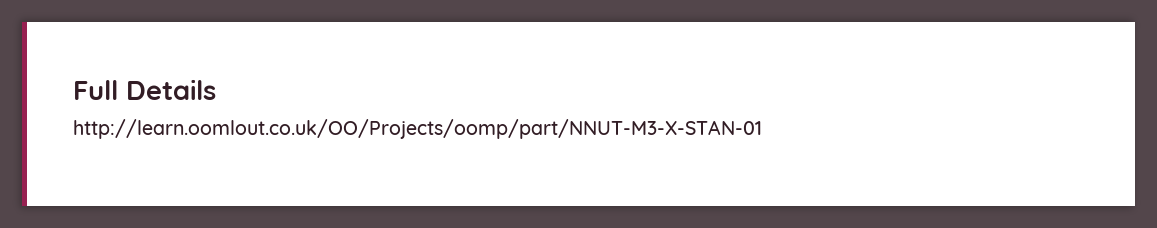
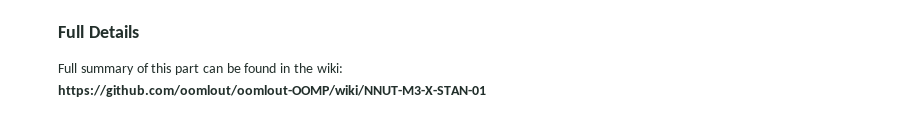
[73,119,762,139] http://learn.oomlout.co.uk/OO/Projects/oomp/part/NNUT-M3-X-STAN-01 -> [58,63,343,75] [58,85,486,97] Full summary of this part can be found in the wiki: // https://github.com/oomlout/oomlout-OOMP/wiki/NNUT-M3-X-STAN-01

